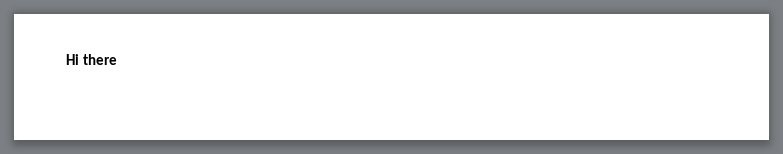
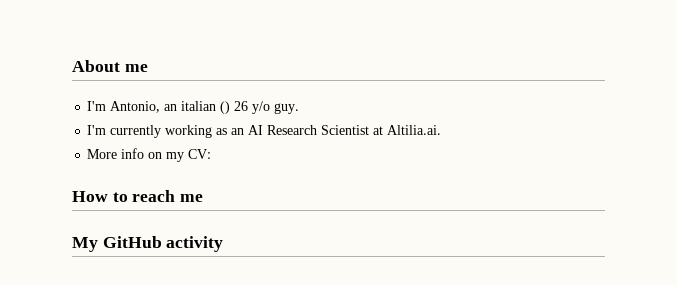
[66,54,117,65] Hi there -> [72,60,148,72] [87,101,300,114] [87,125,442,138] [87,148,212,162] [72,190,204,202] [72,236,224,252] About me // I'm Antonio, an italian () 26 y/o guy. // I'm currently working as an AI Research Scientist at Altilia.ai. // More info on my CV: // How to reach me // My GitHub activity

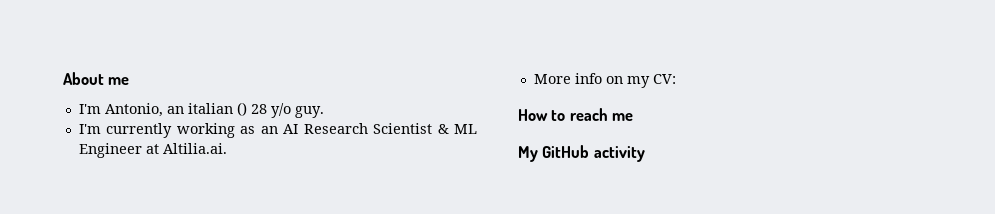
[234,101,249,111] 26 -> [250,104,267,114] 28
(370, 130) none -> [437,124,477,134] [78,143,142,158] & ML Engineer

